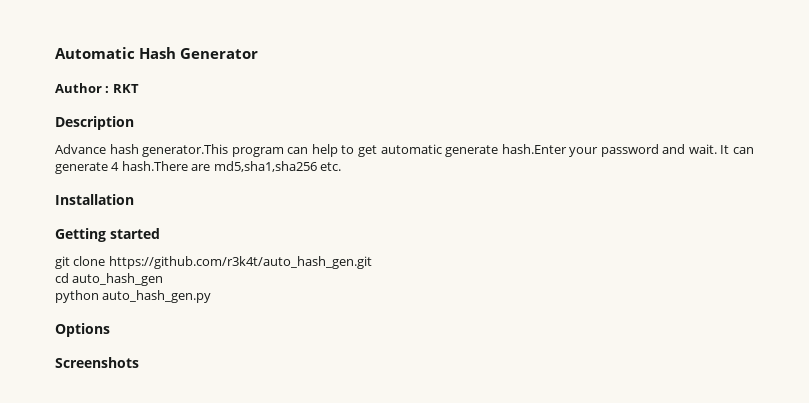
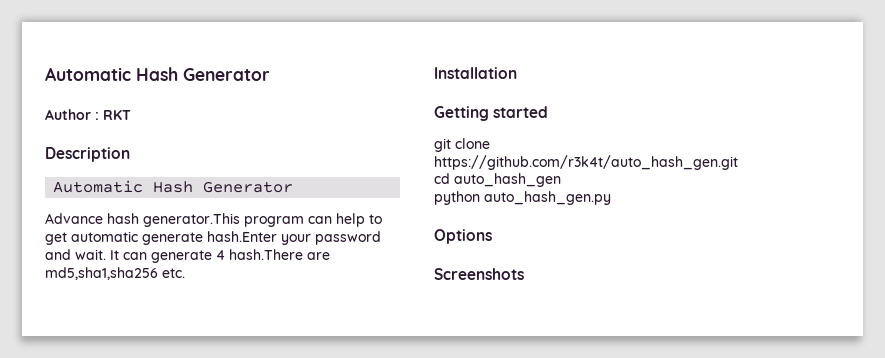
(134, 123) none -> [53,180,294,193] // Automatic Hash Generator

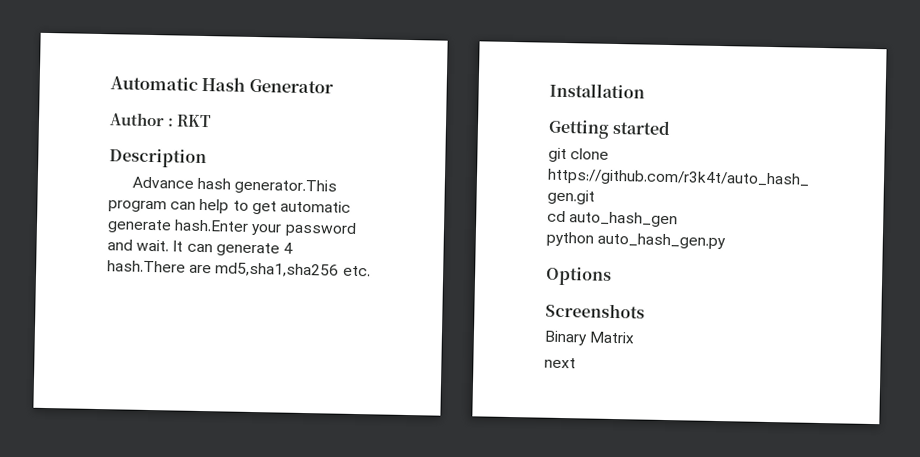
[53,180,294,193] // Automatic Hash Generator -> (207, 158) none
(524, 274) none -> [544,330,636,346] [544,357,576,369] // Binary Matrix // next

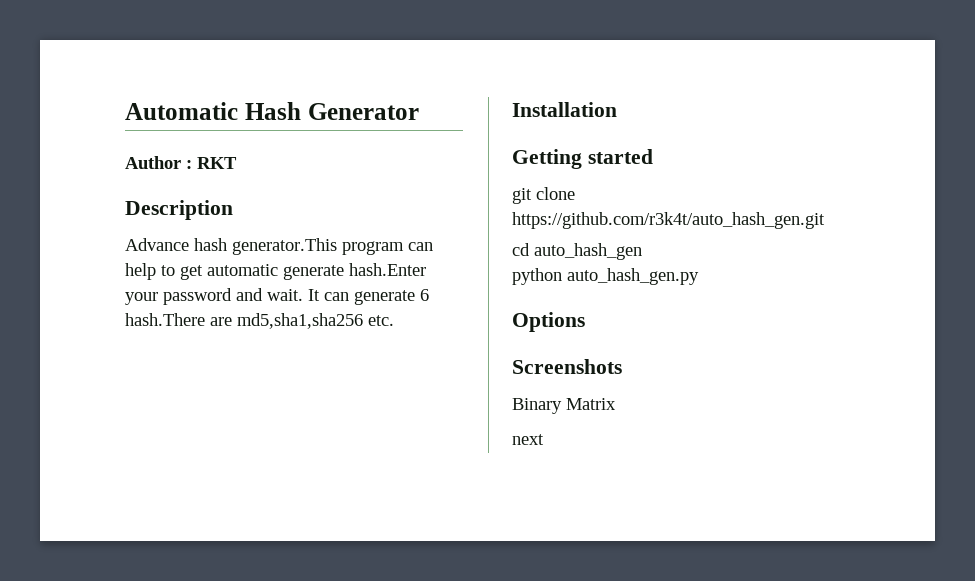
[282,242,293,254] 4 -> [420,289,429,301] 6

